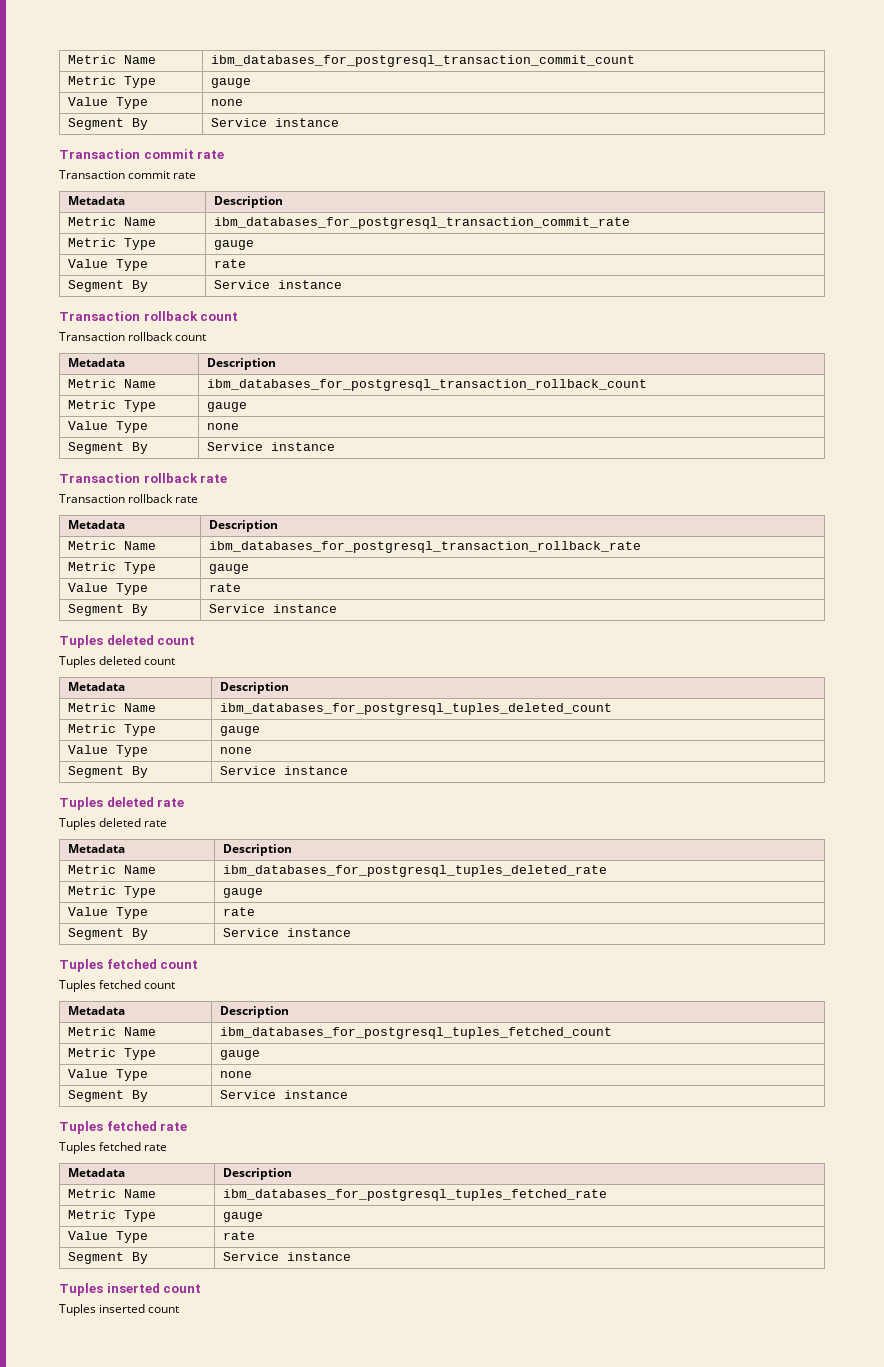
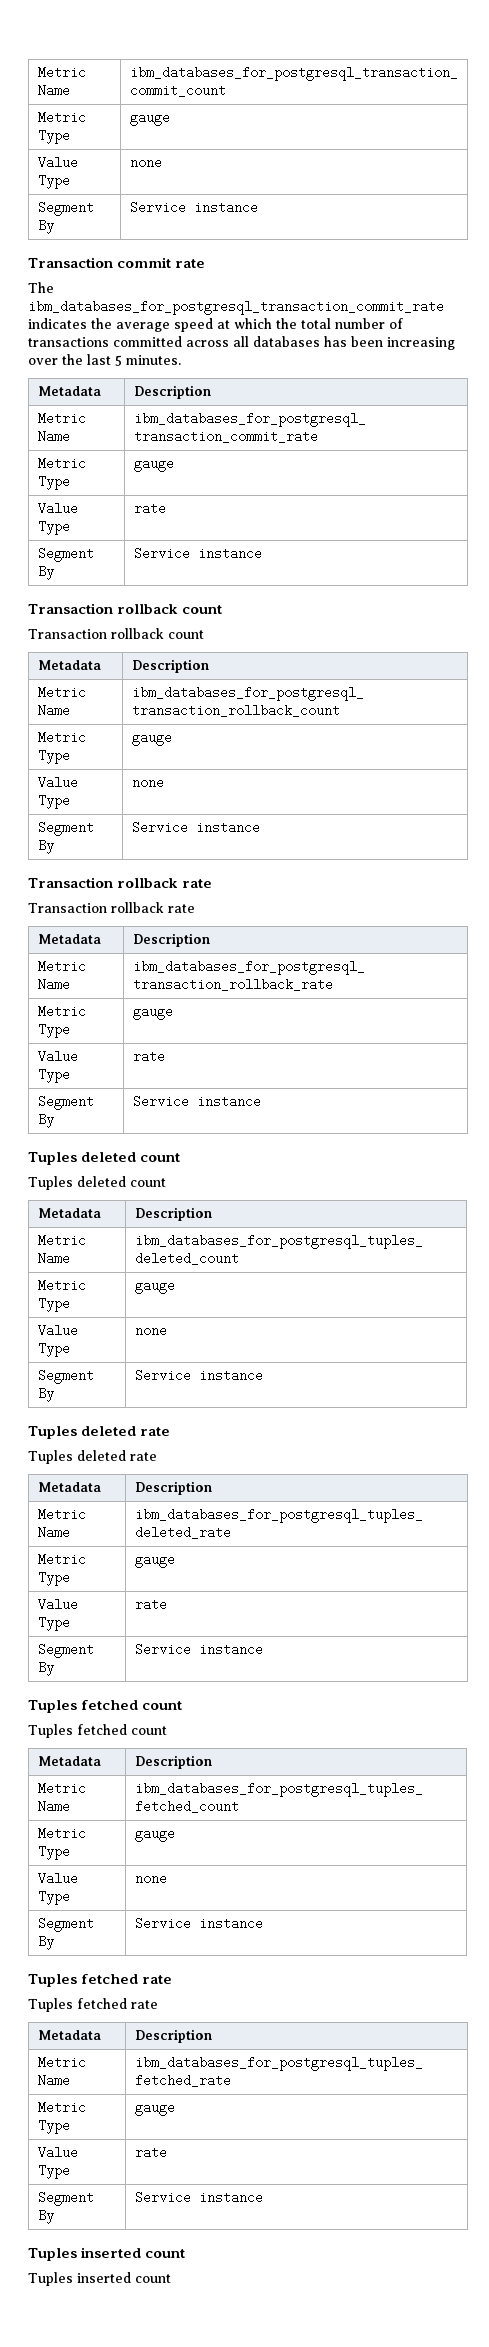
[59,170,197,179] Transaction commit rate -> [28,282,54,293] [28,300,444,315] [28,318,403,332] [28,336,455,350] [28,354,181,366] The ibm_databases_for_postgresql_transaction_commit_rate indicates the average speed at which the total number of transactions committed across all databases has been increasing over the last 5 minutes.

